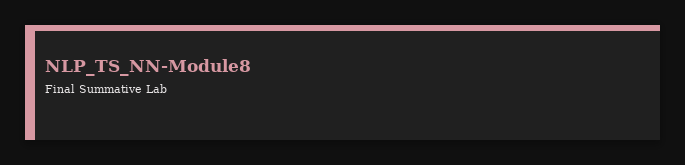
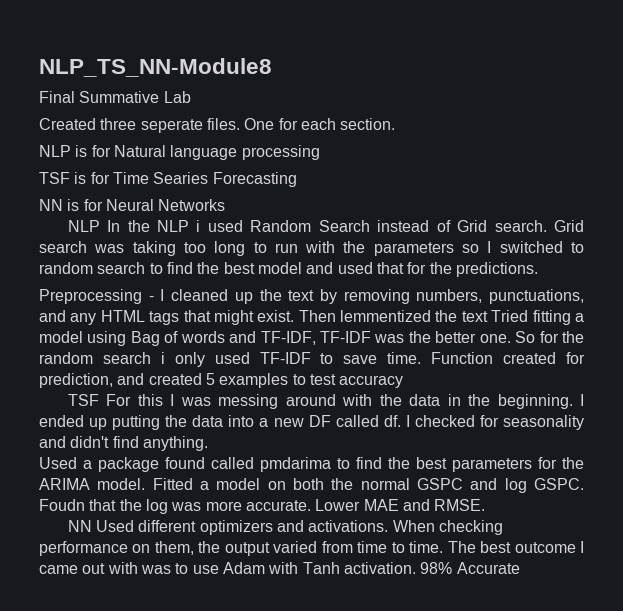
(167, 88) none -> [39,118,396,133] [39,145,320,160] [39,172,297,187] [39,199,226,211] [67,220,585,232] [39,241,585,256] [39,262,538,277] [39,289,584,304] [39,310,585,325] [39,331,585,346] [39,352,586,367] [39,373,404,388] [67,394,584,409] [39,415,584,430] [39,436,208,451] [39,457,584,472] [39,478,584,493] [39,499,486,514] [67,520,503,535] [39,541,584,556] [39,562,520,574] // Created three seperate files. One for each section. // NLP is for Natural language processing // TSF is for Time Searies Forecasting // NN is for Neural Networks // NLP In the NLP i used Random Search instead of Grid search. Grid search was taking too long to run with the parameters so I switched to random search to find the best model and used that for the predictions. // Preprocessing - I cleaned up the text by removing numbers, punctuations, and any HTML tags that might exist. Then lemmentized the text Tried fitting a model using Bag of words and TF-IDF, TF-IDF was the better one. So for the random search i only used TF-IDF to save time. Function created for prediction, and created 5 examples to test accuracy // TSF For this I was messing around with the data in the beginning. I ended up putting the data into a new DF called df. I checked for seasonality and didn't find anything. // Used a package found called pmdarima to find the best parameters for the ARIMA model. Fitted a model on both the normal GSPC and log GSPC. Foudn that the log was more accurate. Lower MAE and RMSE. // NN Used different optimizers and activations. When checking performance on them, the output varied from time to time. The best outcome I came out with was to use Adam with Tanh activation. 98% Accurate

